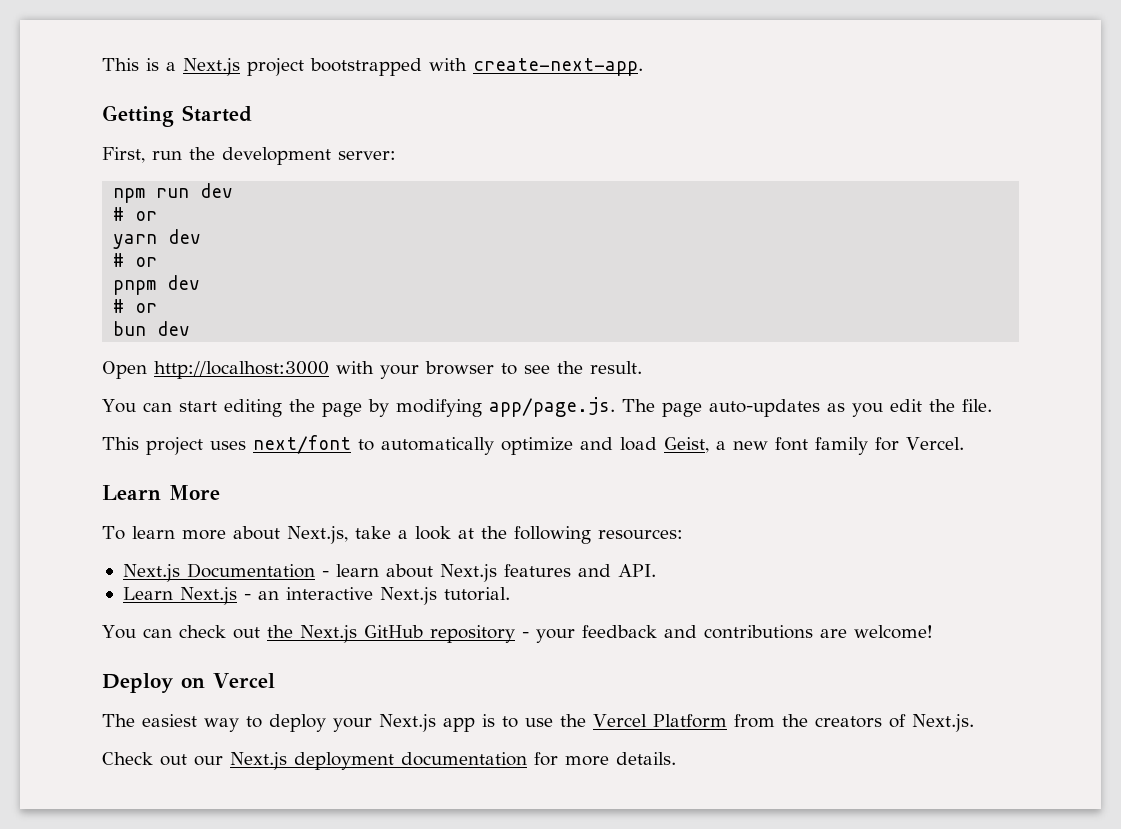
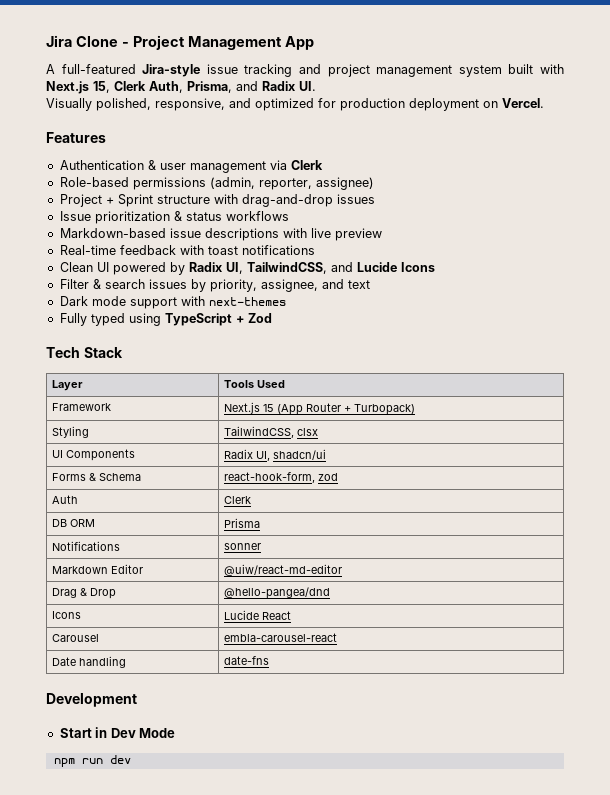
[102,58,643,76] [102,105,252,127] [102,147,396,165] [113,183,234,203] [113,207,158,221] [113,229,202,249] [113,253,158,267] [113,275,201,295] [113,299,158,313] [113,321,191,336] [102,361,642,379] [102,397,992,417] [102,435,964,455] [102,485,220,500] [102,526,683,544] [122,563,656,582] [122,587,510,605] [102,625,933,643] [102,673,275,693] [102,714,974,732] [102,752,676,770] This is a Next.js project bootstrapped with create-next-app. // Getting Started // First, run the development server: // npm run dev // # or // yarn dev // # or // pnpm dev // # or // bun dev // Open http://localhost:3000 with your browser to see the result. // You can start editing the page by modifying app/page.js. The page auto-updates as you edit the file. // This project uses next/font to automatically optimize and load Geist, a new font family for Vercel. // Learn More // To learn more about Next.js, take a look at the following resources: // Next.js Documentation - learn about Next.js features and API. // Learn Next.js - an interactive Next.js tutorial. // You can check out the Next.js GitHub repository - your feedback and contributions are welcome! // Deploy on Vercel // The easiest way to deploy your Next.js app is to use the Vercel Platform from the creators of Next.js. // Check out our Next.js deployment documentation for more details. -> [46,35,314,50] [46,64,565,77] [46,81,316,94] [46,98,544,111] [46,132,106,143] [59,160,323,173] [59,177,374,190] [59,194,375,207] [59,211,289,224] [59,228,382,241] [59,245,315,255] [59,262,435,275] [59,279,370,292] [59,296,286,309] [59,313,272,326] [46,347,123,358] [51,380,83,391] [223,380,285,388] [51,403,111,411] [223,402,415,415] [51,426,89,438] [223,426,318,438] [51,449,135,461] [223,449,326,461] [51,473,141,481] [223,472,338,483] [51,495,78,504] [223,496,251,504] [51,519,95,527] [223,518,260,528] [51,541,120,551] [223,543,261,550] [51,564,143,574] [223,564,342,576] [51,588,116,599] [223,587,330,599] [51,611,81,619] [223,610,291,620] [51,634,99,642] [223,633,337,642] [51,656,126,668] [223,656,269,665] [46,693,137,707] [59,727,176,738] [53,755,131,767] Jira Clone - Project Management App // A full-featured Jira-style issue tracking and project management system built with Next.js 15, Clerk Auth, Prisma, and Radix UI. // Visually polished, responsive, and optimized for production deployment on Vercel. // Features // Authentication & user management via Clerk // Role-based permissions (admin, reporter, assignee) // Project + Sprint structure with drag-and-drop issues // Issue prioritization & status workflows // Markdown-based issue descriptions with live preview // Real-time feedback with toast notifications // Clean UI powered by Radix UI, TailwindCSS, and Lucide Icons // Filter & search issues by priority, assignee, and text // Dark mode support with next-themes // Fully typed using TypeScript + Zod // Tech Stack // Layer | Tools Used // Framework | Next.js 15 (App Router + Turbopack) // Styling | TailwindCSS, clsx // UI Components | Radix UI, shadcn/ui // Forms & Schema | react-hook-form, zod // Auth | Clerk // DB ORM | Prisma // Notifications | sonner // Markdown Editor | @uiw/react-md-editor // Drag & Drop | @hello-pangea/dnd // Icons | Lucide React // Carousel | embla-carousel-react // Date handling | date-fns // Development // Start in Dev Mode // npm run dev

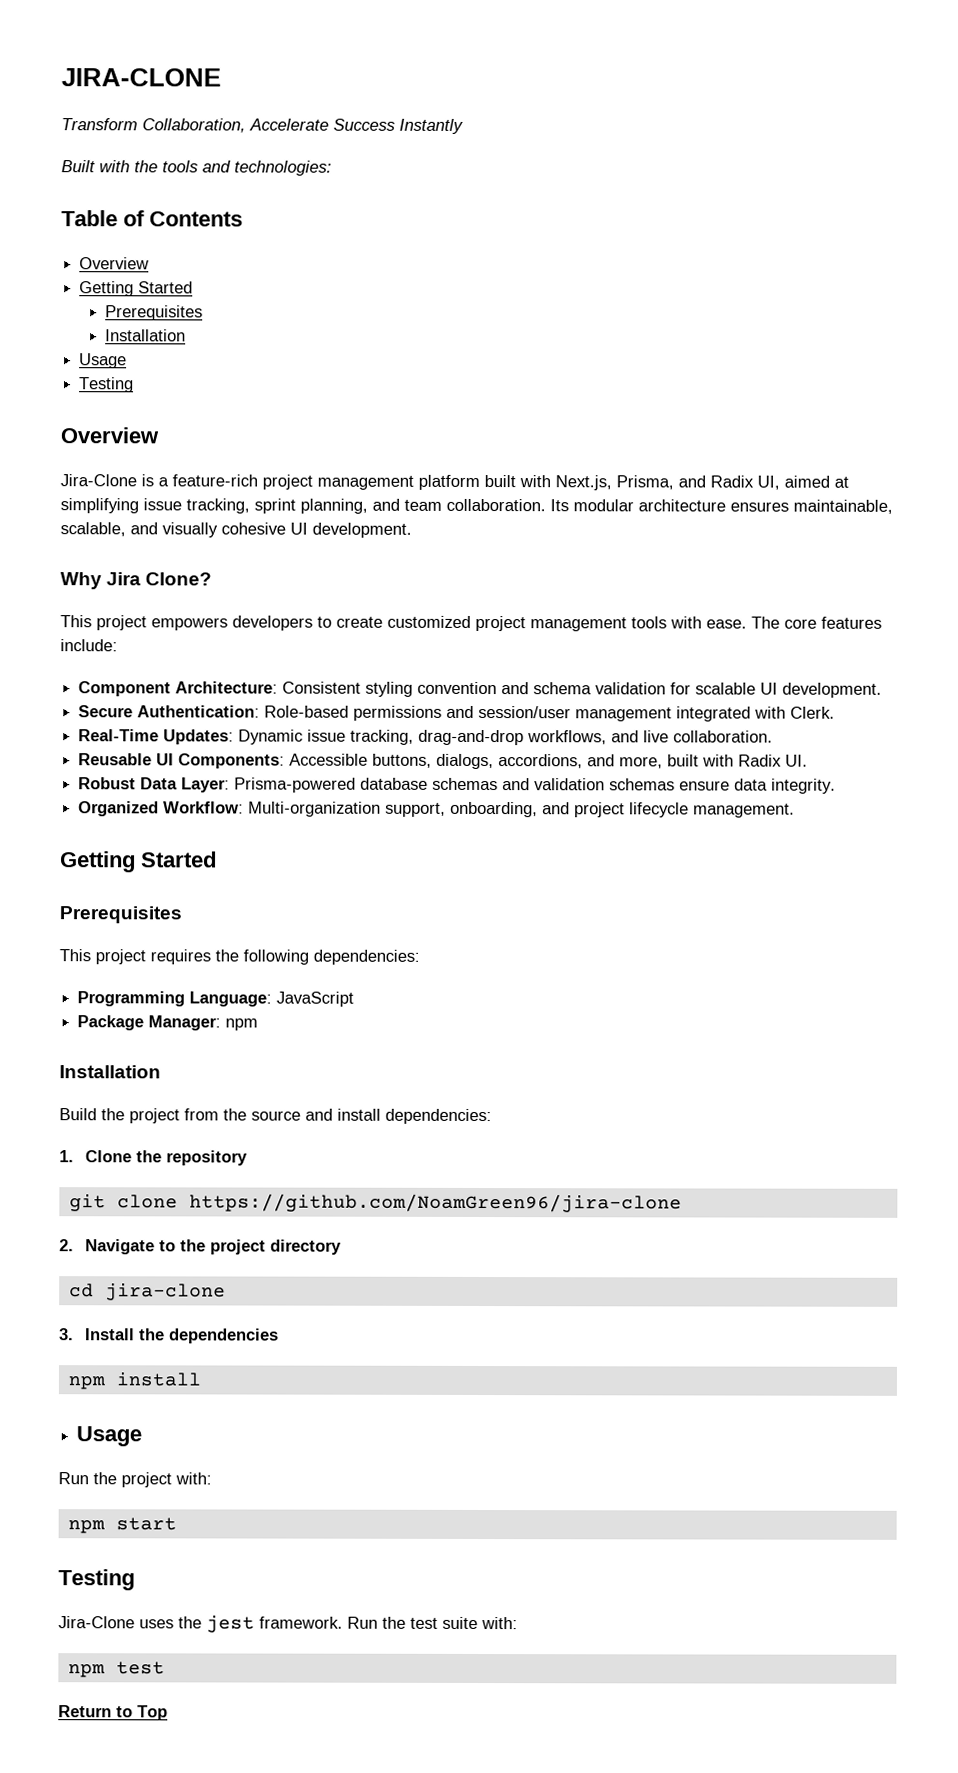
[46,35,314,50] [46,64,565,77] [46,81,316,94] [46,98,544,111] [46,132,106,143] [59,160,323,173] [59,177,374,190] [59,194,375,207] [59,211,289,224] [59,228,382,241] [59,245,315,255] [59,262,435,275] [59,279,370,292] [59,296,286,309] [59,313,272,326] [46,347,123,358] [51,380,83,391] [223,380,285,388] [51,403,111,411] [223,402,415,415] [51,426,89,438] [223,426,318,438] [51,449,135,461] [223,449,326,461] [51,473,141,481] [223,472,338,483] [51,495,78,504] [223,496,251,504] [51,519,95,527] [223,518,260,528] [51,541,120,551] [223,543,261,550] [51,564,143,574] [223,564,342,576] [51,588,116,599] [223,587,330,599] [51,611,81,619] [223,610,291,620] [51,634,99,642] [223,633,337,642] [51,656,126,668] [223,656,269,665] [46,693,137,707] [59,727,176,738] [53,755,131,767] Jira Clone - Project Management App // A full-featured Jira-style issue tracking and project management system built with Next.js 15, Clerk Auth, Prisma, and Radix UI. // Visually polished, responsive, and optimized for production deployment on Vercel. // Features // Authentication & user management via Clerk // Role-based permissions (admin, reporter, assignee) // Project + Sprint structure with drag-and-drop issues // Issue prioritization & status workflows // Markdown-based issue descriptions with live preview // Real-time feedback with toast notifications // Clean UI powered by Radix UI, TailwindCSS, and Lucide Icons // Filter & search issues by priority, assignee, and text // Dark mode support with next-themes // Fully typed using TypeScript + Zod // Tech Stack // Layer | Tools Used // Framework | Next.js 15 (App Router + Turbopack) // Styling | TailwindCSS, clsx // UI Components | Radix UI, shadcn/ui // Forms & Schema | react-hook-form, zod // Auth | Clerk // DB ORM | Prisma // Notifications | sonner // Markdown Editor | @uiw/react-md-editor // Drag & Drop | @hello-pangea/dnd // Icons | Lucide React // Carousel | embla-carousel-react // Date handling | date-fns // Development // Start in Dev Mode // npm run dev -> [61,68,221,87] [61,118,464,134] [61,160,332,176] [61,210,243,227] [79,257,150,270] [79,281,194,297] [104,305,203,321] [104,329,186,342] [79,353,128,369] [79,377,135,393] [60,427,159,444] [60,474,849,491] [60,498,893,514] [60,522,412,538] [60,572,213,590] [60,615,882,632] [60,639,118,652] [78,681,883,698] [78,705,836,722] [78,729,774,746] [78,753,809,770] [78,777,837,794] [78,801,796,818] [60,851,217,873] [59,906,182,924] [59,949,420,965] [77,991,355,1007] [77,1015,259,1031] [59,1065,161,1079] [59,1108,492,1125] [59,1150,248,1166] [68,1193,682,1213] [59,1239,342,1255] [68,1283,226,1301] [59,1328,279,1344] [67,1372,201,1390] [76,1426,143,1447] [58,1472,212,1488] [67,1517,177,1534] [58,1569,135,1591] [58,1615,518,1633] [67,1661,165,1678] [58,1705,168,1721] JIRA-CLONE // Transform Collaboration, Accelerate Success Instantly // Built with the tools and technologies: // Table of Contents // Overview // Getting Started // Prerequisites // Installation // Usage // Testing // Overview // Jira-Clone is a feature-rich project management platform built with Next.js, Prisma, and Radix UI, aimed at simplifying issue tracking, sprint planning, and team collaboration. Its modular architecture ensures maintainable, scalable, and visually cohesive UI development. // Why Jira Clone? // This project empowers developers to create customized project management tools with ease. The core features include: // Component Architecture: Consistent styling convention and schema validation for scalable UI development. // Secure Authentication: Role-based permissions and session/user management integrated with Clerk. // Real-Time Updates: Dynamic issue tracking, drag-and-drop workflows, and live collaboration. // Reusable UI Components: Accessible buttons, dialogs, accordions, and more, built with Radix UI. // Robust Data Layer: Prisma-powered database schemas and validation schemas ensure data integrity. // Organized Workflow: Multi-organization support, onboarding, and project lifecycle management. // Getting Started // Prerequisites // This project requires the following dependencies: // Programming Language: JavaScript // Package Manager: npm // Installation // Build the project from the source and install dependencies: // 1. Clone the repository // git clone https://github.com/NoamGreen96/jira-clone // 2. Navigate to the project directory // cd jira-clone // 3. Install the dependencies // npm install // Usage // Run the project with: // npm start // Testing // Jira-Clone uses the jest framework. Run the test suite with: // npm test // Return to Top

